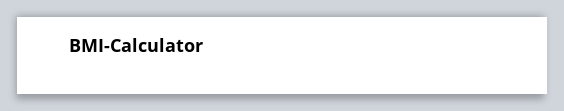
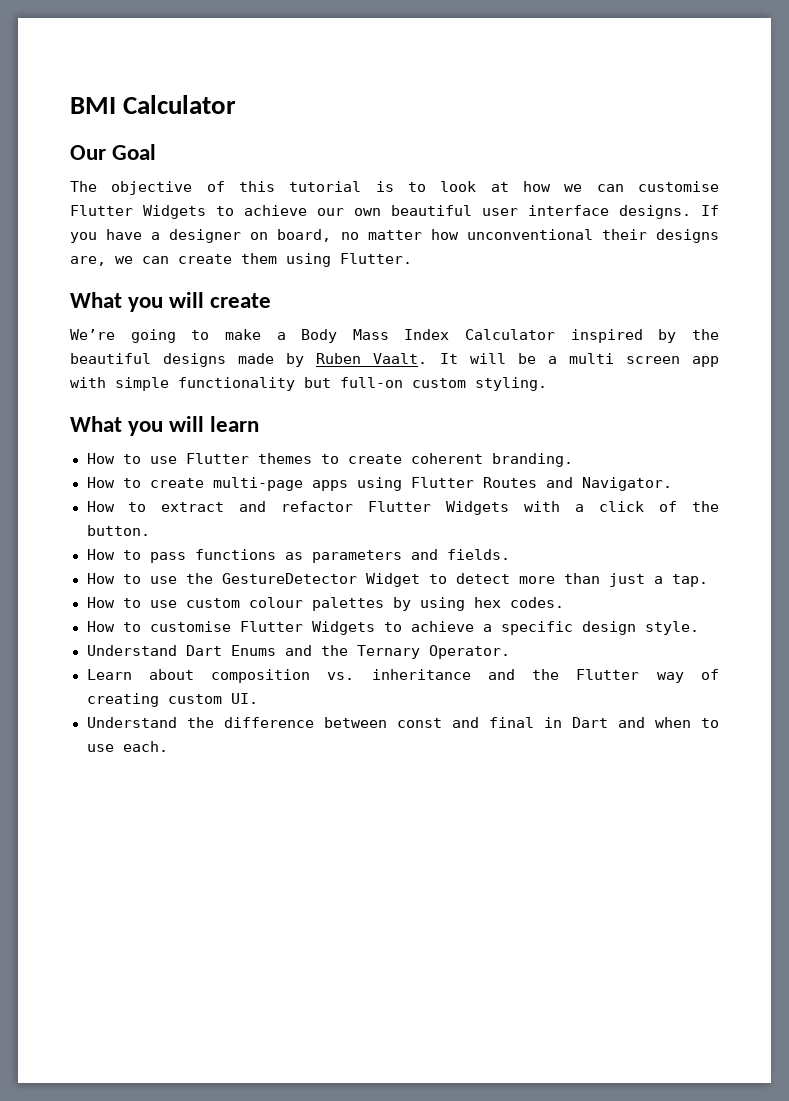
[69,38,203,52] BMI-Calculator -> [70,95,237,114] [70,144,157,160] [70,181,719,195] [70,205,719,219] [70,229,719,243] [70,253,412,267] [70,292,272,312] [70,329,719,343] [70,353,719,367] [70,377,547,391] [70,416,260,436] [86,453,573,467] [86,477,672,491] [86,501,719,515] [86,525,150,536] [86,549,510,563] [86,573,708,587] [86,597,564,611] [86,621,699,635] [86,645,510,659] [86,669,719,683] [86,693,258,707] [86,717,719,728] [86,741,168,752] BMI Calculator // Our Goal // The objective of this tutorial is to look at how we can customise Flutter Widgets to achieve our own beautiful user interface designs. If you have a designer on board, no matter how unconventional their designs are, we can create them using Flutter. // What you will create // We’re going to make a Body Mass Index Calculator inspired by the beautiful designs made by Ruben Vaalt. It will be a multi screen app with simple functionality but full-on custom styling. // What you will learn // How to use Flutter themes to create coherent branding. // How to create multi-page apps using Flutter Routes and Navigator. // How to extract and refactor Flutter Widgets with a click of the button. // How to pass functions as parameters and fields. // How to use the GestureDetector Widget to detect more than just a tap. // How to use custom colour palettes by using hex codes. // How to customise Flutter Widgets to achieve a specific design style. // Understand Dart Enums and the Ternary Operator. // Learn about composition vs. inheritance and the Flutter way of creating custom UI. // Understand the difference between const and final in Dart and when to use each.

